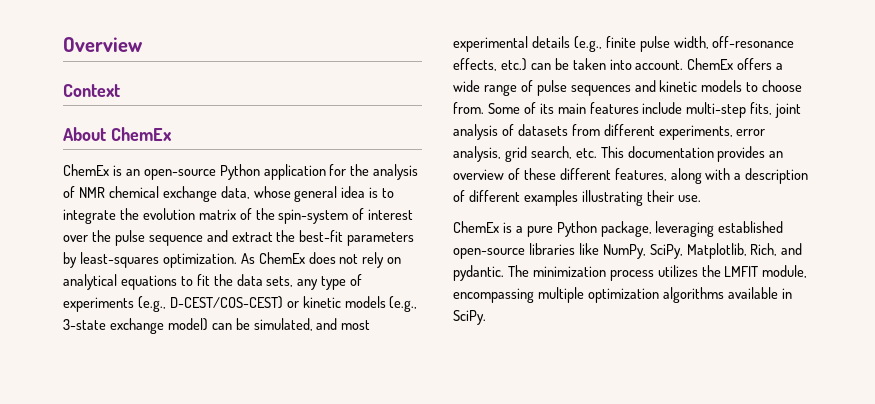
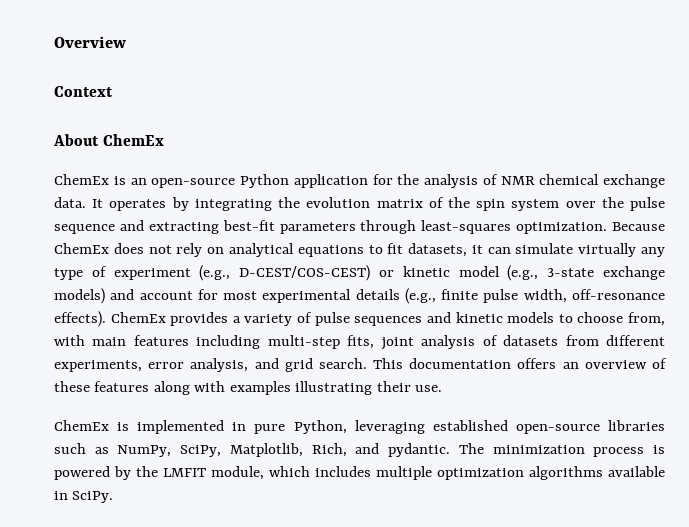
[220,186,395,202] [63,209,116,224] data, whose general idea is to integrate -> [54,197,272,211] data. It operates by integrating
[278,208,414,224] spin-system of interest -> [476,199,560,211] spin system
[231,230,296,242] extract the -> [148,222,219,234] extracting
[63,252,77,268] by -> [360,220,417,234] through
[240,253,255,264] As -> [612,222,665,231] Because
[213,274,294,287] the data sets, -> [408,243,637,257] datasets, it can simulate virtually
[63,297,134,312] experiments -> [113,268,191,280] experiment
[344,296,386,308] models -> [458,266,500,277] model
[167,318,338,331] model) can be simulated, and -> [54,288,218,304] models) and account for
[453,58,784,71] [453,80,517,96] effects, etc.) can be taken into account. ChemEx offers a wide range -> [54,311,293,327] effects). ChemEx provides a variety
[453,102,554,114] from. Some of its -> [628,312,666,326] [54,335,85,346] from, with
[642,102,683,114] include -> [196,335,261,349] including
[504,146,597,162] grid search, etc. -> [254,358,367,372] and grid search.
[717,146,766,162] provides -> [517,358,557,369] offers
[559,168,809,184] [453,190,520,202] different features, along with a description of different -> [94,381,226,395] features along with
[515,221,652,237] a pure Python package, -> [137,420,347,434] implemented in pure Python,
[578,243,599,255] like -> [54,443,109,454] such as
[657,265,698,277] utilizes -> [653,445,666,454] [54,466,131,480] is powered by
[453,288,534,303] encompassing -> [269,466,371,477] which includes

